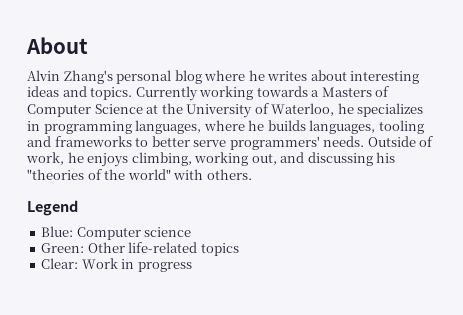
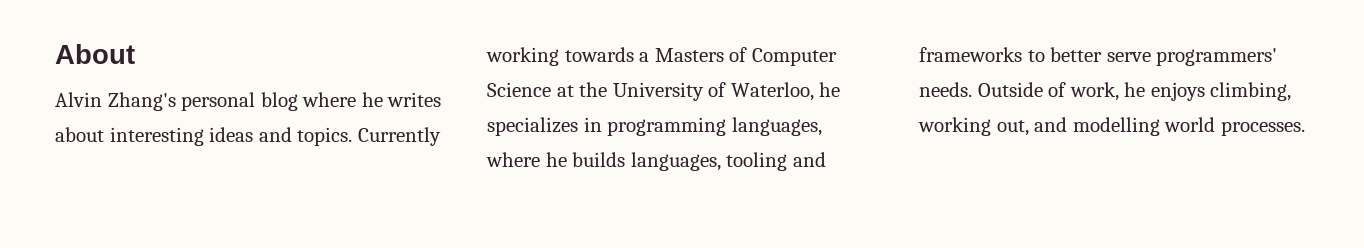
[307,152,396,166] [27,169,252,180] [27,200,78,216] [41,226,192,240] [41,242,239,256] [41,258,192,272] discussing his "theories of the world" with others. // Legend // Blue: Computer science // Green: Other life-related topics // Clear: Work in progress -> [1072,117,1305,136] modelling world processes.

